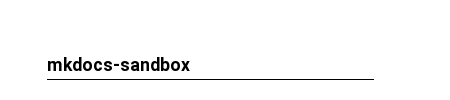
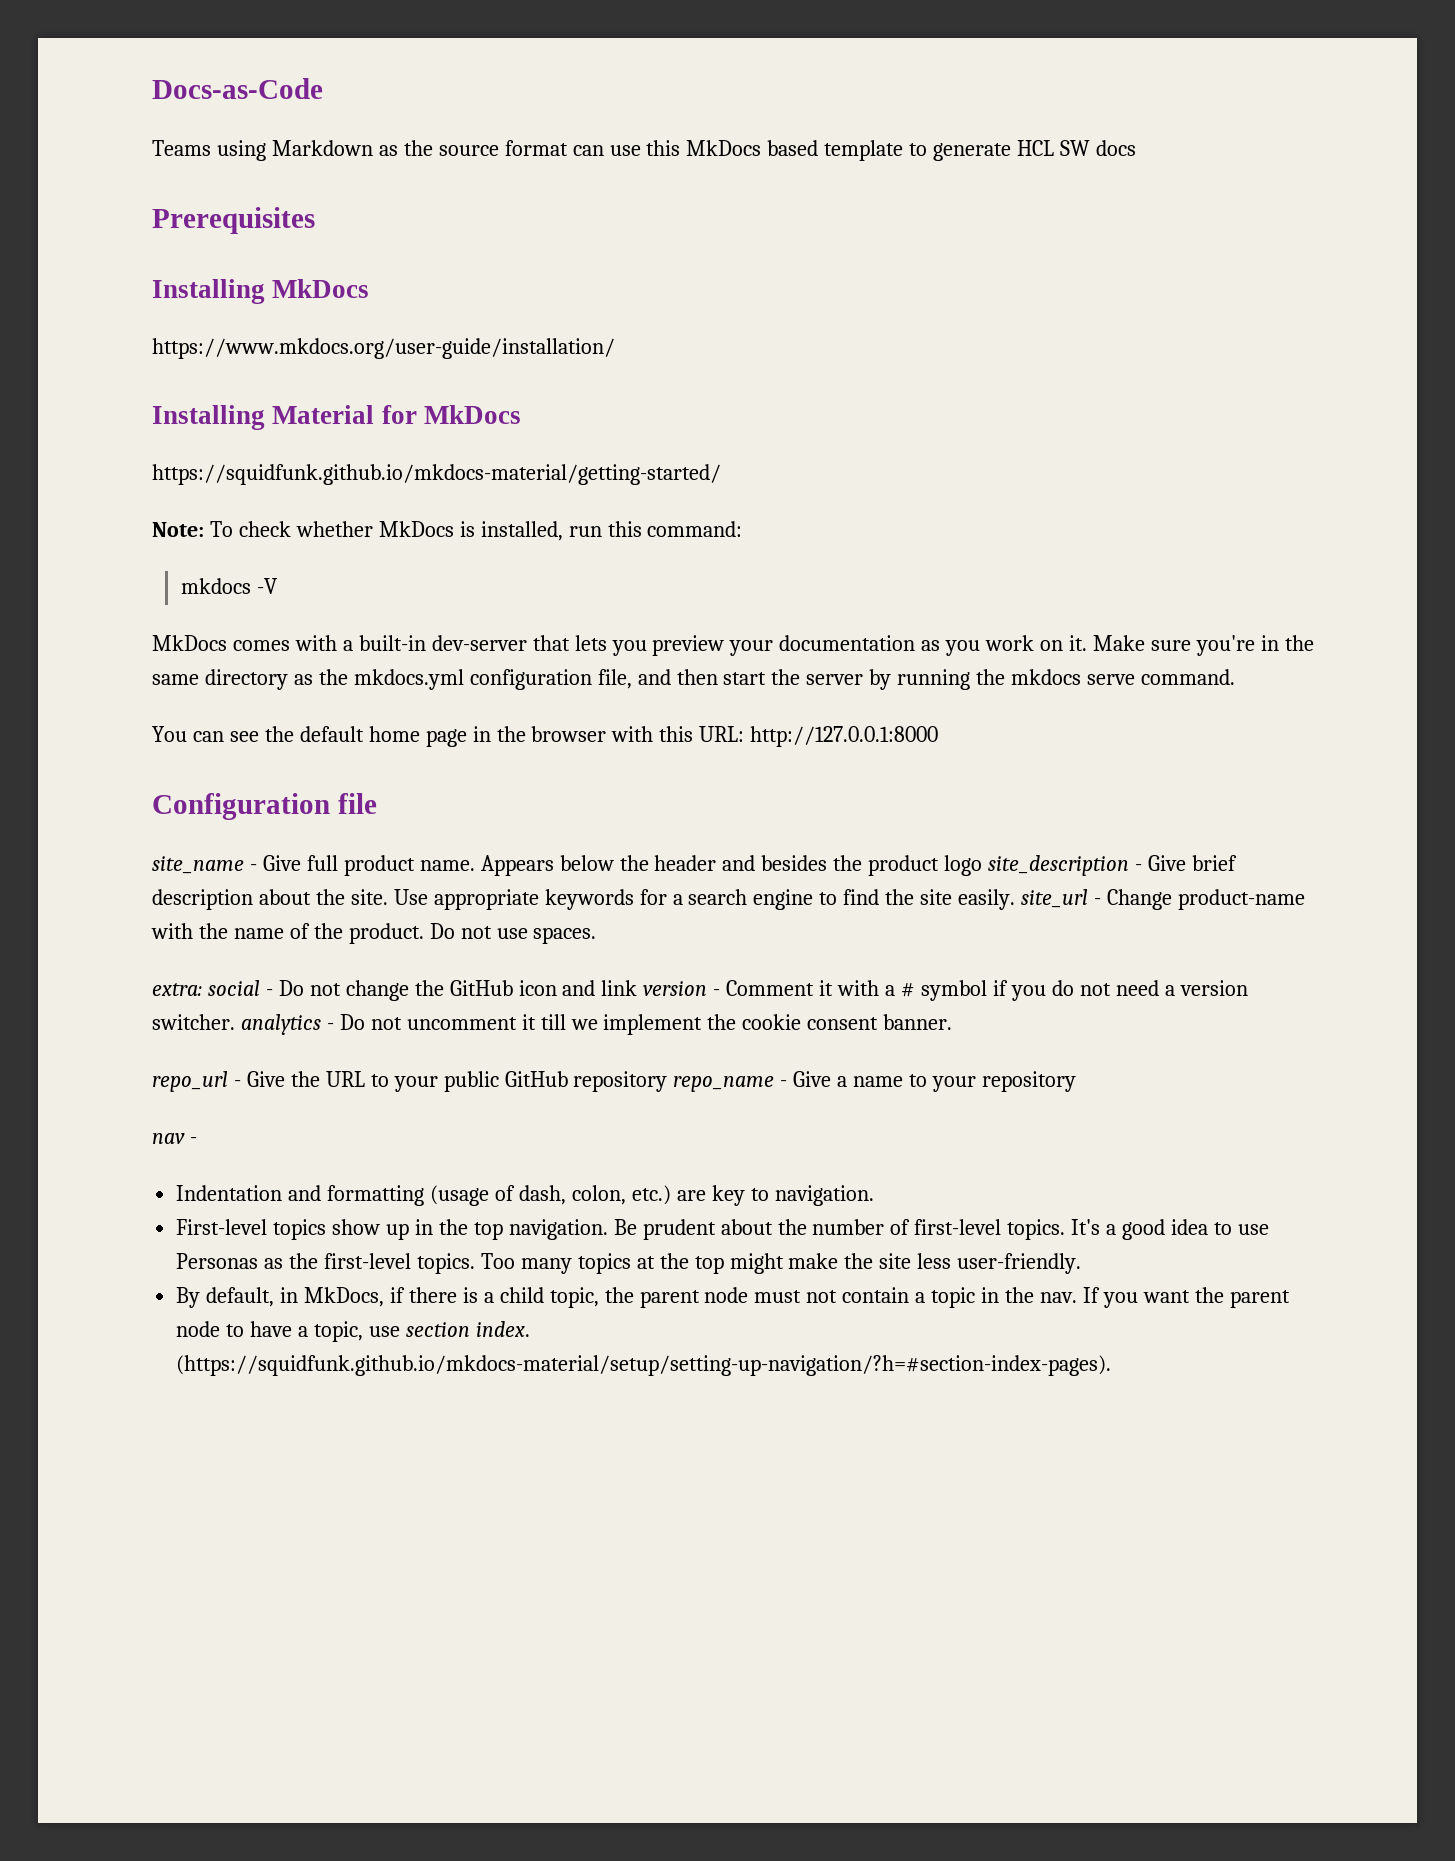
[47,57,190,71] mkdocs-sandbox -> [152,78,323,99] [152,140,1136,161] [152,207,315,234] [152,279,370,304] [152,338,615,359] [152,405,521,430] [152,464,721,485] [152,521,743,541] [180,578,278,594] [152,635,1314,656] [152,669,1235,690] [152,726,939,747] [152,793,377,820] [152,855,1237,876] [152,889,1305,910] [151,923,597,944] [152,980,1248,1001] [152,1014,953,1035] [152,1071,1076,1092] [152,1133,197,1144] [176,1185,874,1206] [176,1219,1269,1240] [176,1253,1082,1274] [176,1287,1290,1308] [176,1321,530,1342] [176,1355,1112,1376] Docs-as-Code // Teams using Markdown as the source format can use this MkDocs based template to generate HCL SW docs // Prerequisites // Installing MkDocs // https://www.mkdocs.org/user-guide/installation/ // Installing Material for MkDocs // https://squidfunk.github.io/mkdocs-material/getting-started/ // Note: To check whether MkDocs is installed, run this command: // mkdocs -V // MkDocs comes with a built-in dev-server that lets you preview your documentation as you work on it. Make sure you're in the same directory as the mkdocs.yml configuration file, and then start the server by running the mkdocs serve command. // You can see the default home page in the browser with this URL: http://127.0.0.1:8000 // Configuration file // site_name - Give full product name. Appears below the header and besides the product logo site_description - Give brief description about the site. Use appropriate keywords for a search engine to find the site easily. site_url - Change product-name with the name of the product. Do not use spaces. // extra: social - Do not change the GitHub icon and link version - Comment it with a # symbol if you do not need a version switcher. analytics - Do not uncomment it till we implement the cookie consent banner. // repo_url - Give the URL to your public GitHub repository repo_name - Give a name to your repository // nav - // Indentation and formatting (usage of dash, colon, etc.) are key to navigation. // First-level topics show up in the top navigation. Be prudent about the number of first-level topics. It's a good idea to use Personas as the first-level topics. Too many topics at the top might make the site less user-friendly. // By default, in MkDocs, if there is a child topic, the parent node must not contain a topic in the nav. If you want the parent node to have a topic, use section index. (https://squidfunk.github.io/mkdocs-material/setup/setting-up-navigation/?h=#section-index-pages).

